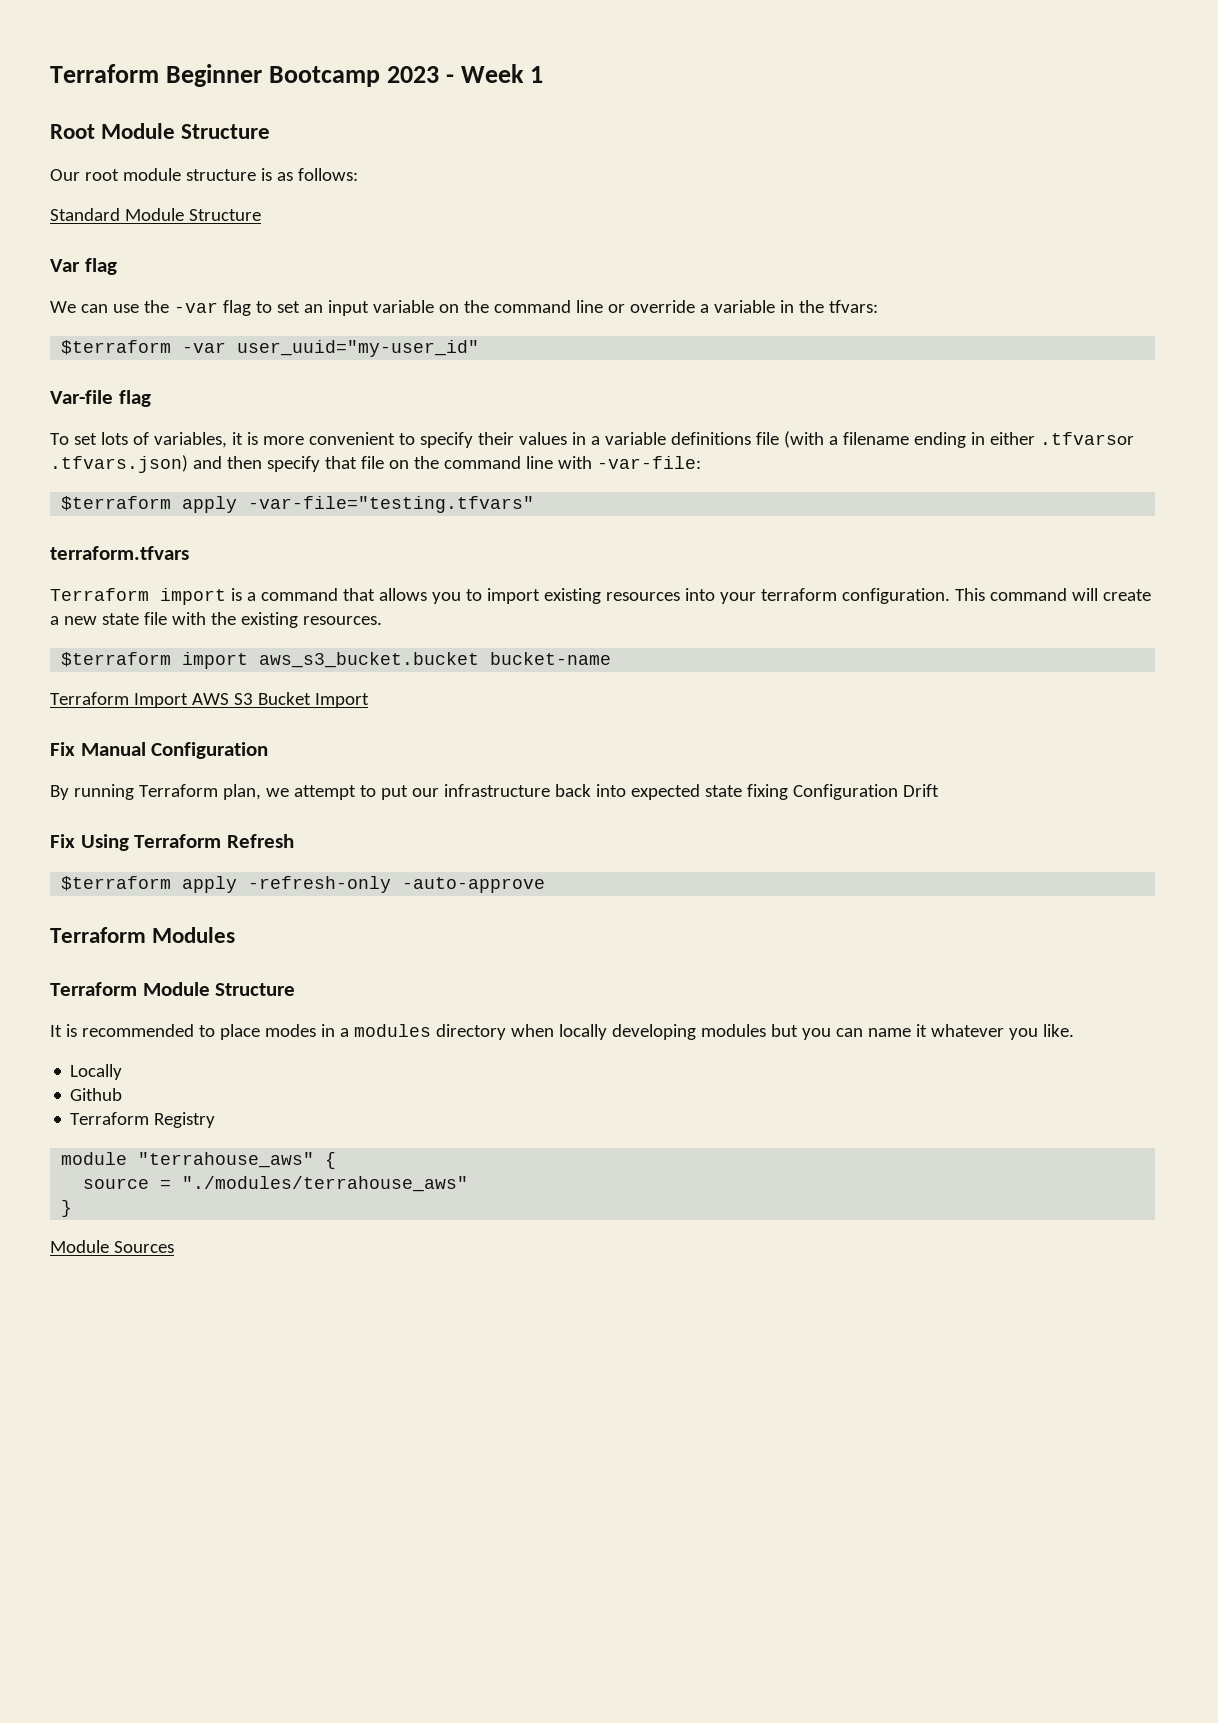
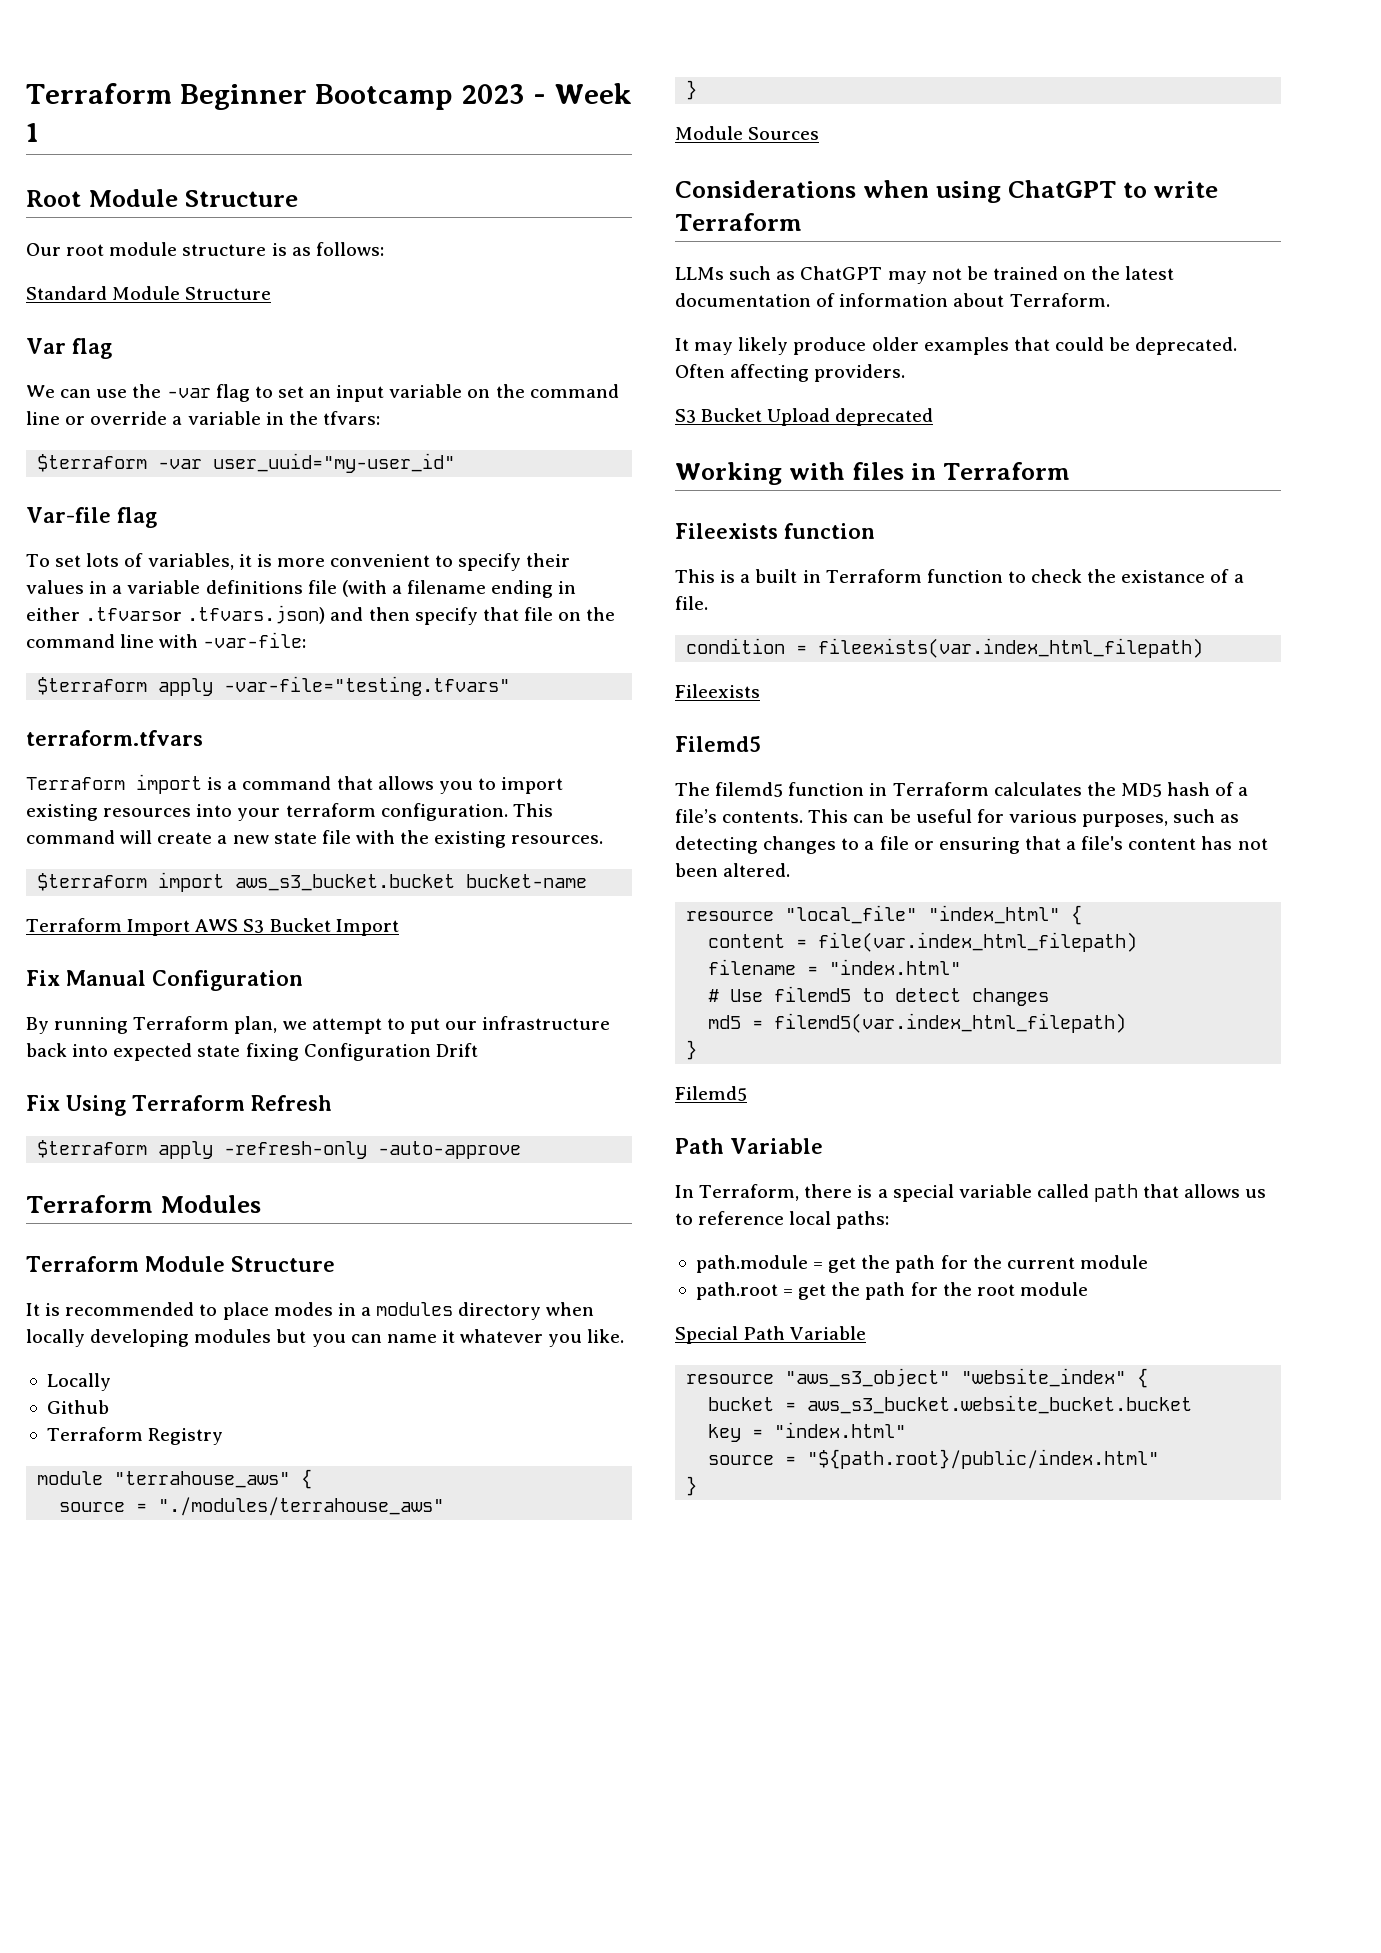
(174, 1247) none -> [675,180,1219,203] [675,213,802,231] [675,266,1175,284] [675,293,1110,307] [675,337,1238,355] [675,364,906,382] [675,408,934,426] [675,462,1070,485] [675,523,875,539] [675,569,1244,583] [675,596,708,610] [686,638,1204,658] [675,684,760,698] [675,736,761,752] [675,782,1249,797] [675,809,1240,827] [675,836,1268,854] [675,863,791,877] [686,905,1083,925] [708,932,1138,952] [708,959,962,975] [708,986,1050,1006] [708,1013,1127,1033] [686,1040,698,1060] [675,1086,747,1101] [675,1138,823,1154] [675,1184,1267,1202] [675,1211,890,1229] [695,1255,1148,1273] [695,1282,1088,1300] [675,1326,867,1344] [686,1368,1149,1388] [708,1395,1193,1414] [708,1422,907,1442] [708,1449,1160,1469] [686,1476,698,1496] // Considerations when using ChatGPT to write Terraform // LLMs such as ChatGPT may not be trained on the latest documentation of information about Terraform. // It may likely produce older examples that could be deprecated. Often affecting providers. // S3 Bucket Upload deprecated // Working with files in Terraform // Fileexists function // This is a built in Terraform function to check the existance of a file. // condition = fileexists(var.index_html_filepath) // Fileexists // Filemd5 // The filemd5 function in Terraform calculates the MD5 hash of a file’s contents. This can be useful for various purposes, such as detecting changes to a file or ensuring that a file's content has not been altered. // resource "local_file" "index_html" { // content = file(var.index_html_filepath) // filename = "index.html" // # Use filemd5 to detect changes // md5 = filemd5(var.index_html_filepath) // } // Filemd5 // Path Variable // In Terraform, there is a special variable called path that allows us to reference local paths: // path.module = get the path for the current module // path.root = get the path for the root module // Special Path Variable // resource "aws_s3_object" "website_index" { // bucket = aws_s3_bucket.website_bucket.bucket // key = "index.html" // source = "${path.root}/public/index.html" // }

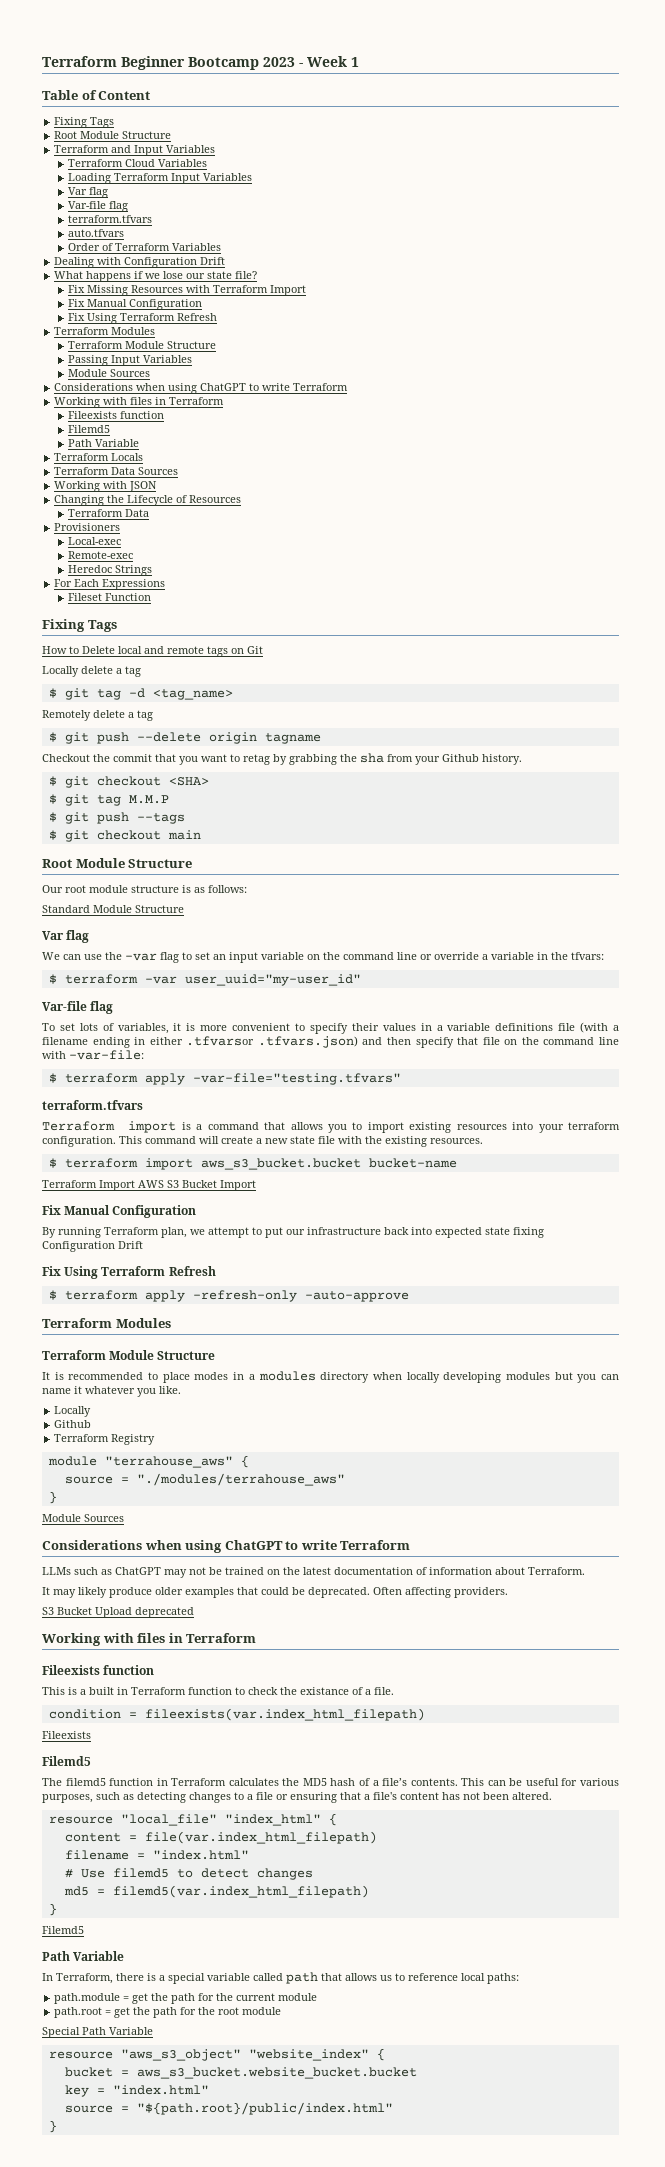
(39, 132) none -> [42,90,151,100] [54,117,115,128] [54,131,172,139] [54,145,216,156] [68,159,208,167] [68,173,253,184] [68,187,109,198] [68,201,129,212] [68,215,153,223] [68,229,125,237] [68,243,222,251] [54,257,226,268] [54,271,258,282] [68,285,307,296] [68,299,203,310] [68,313,218,324] [54,327,156,335] [68,341,217,349] [68,355,193,366] [68,369,151,377] [54,383,349,394] [54,397,225,408] [68,411,165,419] [68,425,111,433] [68,439,140,447] [54,453,144,461] [54,467,179,475] [54,481,158,492] [54,495,242,506] [68,509,150,517] [54,523,121,531] [68,537,122,545] [68,551,134,559] [68,565,153,576] [54,579,166,590] [68,593,152,601] [42,619,117,632] [42,646,263,657] [42,666,141,677] [48,688,233,700] [42,710,153,721] [48,732,321,744] [42,753,522,765] [48,776,209,788] [48,794,169,806] [48,812,185,824] [48,830,201,842] // Table of Content // Fixing Tags // Root Module Structure // Terraform and Input Variables // Terraform Cloud Variables // Loading Terraform Input Variables // Var flag // Var-file flag // terraform.tfvars // auto.tfvars // Order of Terraform Variables // Dealing with Configuration Drift // What happens if we lose our state file? // Fix Missing Resources with Terraform Import // Fix Manual Configuration // Fix Using Terraform Refresh // Terraform Modules // Terraform Module Structure // Passing Input Variables // Module Sources // Considerations when using ChatGPT to write Terraform // Working with files in Terraform // Fileexists function // Filemd5 // Path Variable // Terraform Locals // Terraform Data Sources // Working with JSON // Changing the Lifecycle of Resources // Terraform Data // Provisioners // Local-exec // Remote-exec // Heredoc Strings // For Each Expressions // Fileset Function // Fixing Tags // How to Delete local and remote tags on Git // Locally delete a tag // $ git tag -d <tag_name> // Remotely delete a tag // $ git push --delete origin tagname // Checkout the commit that you want to retag by grabbing the sha from your Github history. // $ git checkout <SHA> // $ git tag M.M.P // $ git push --tags // $ git checkout main
[37,454,148,472] $terraform -> [48,974,138,984] $ terraform
[37,677,148,695] $terraform -> [48,1073,138,1083] $ terraform
[37,873,148,891] $terraform -> [48,1158,138,1168] $ terraform
[37,1140,148,1158] $terraform -> [48,1290,138,1300] $ terraform

